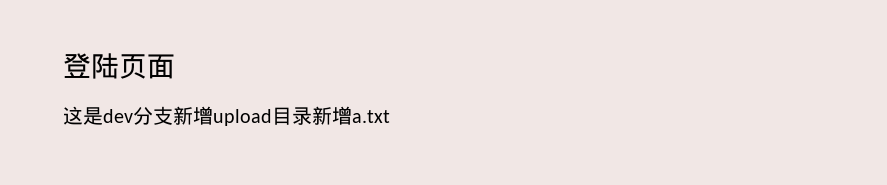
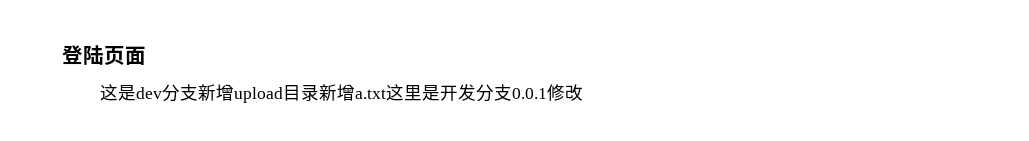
(390, 116) none -> [385,84,583,102] 这里是开发分支0.0.1修改

